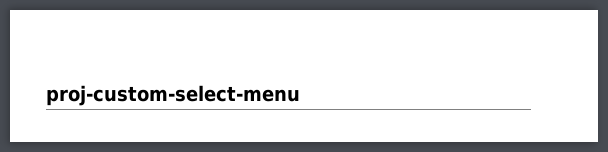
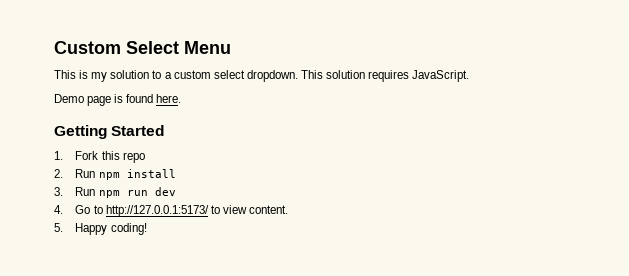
[46,85,300,106] proj-custom-select-menu -> [54,41,231,54] [54,70,470,82] [54,94,182,106] [54,125,165,139] [54,151,145,163] [54,169,176,180] [54,187,176,198] [54,205,288,217] [54,223,147,235] Custom Select Menu // This is my solution to a custom select dropdown. This solution requires JavaScript. // Demo page is found here. // Getting Started // 1. Fork this repo // 2. Run npm install // 3. Run npm run dev // 4. Go to http://127.0.0.1:5173/ to view content. // 5. Happy coding!

